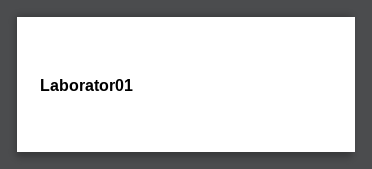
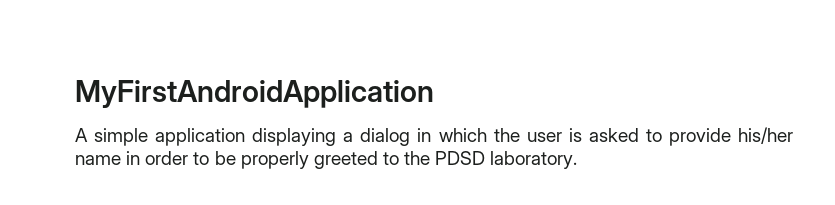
[40,79,133,91] Laborator01 -> [75,80,434,108] [75,127,793,146] [75,151,578,169] MyFirstAndroidApplication // A simple application displaying a dialog in which the user is asked to provide his/her name in order to be properly greeted to the PDSD laboratory.

